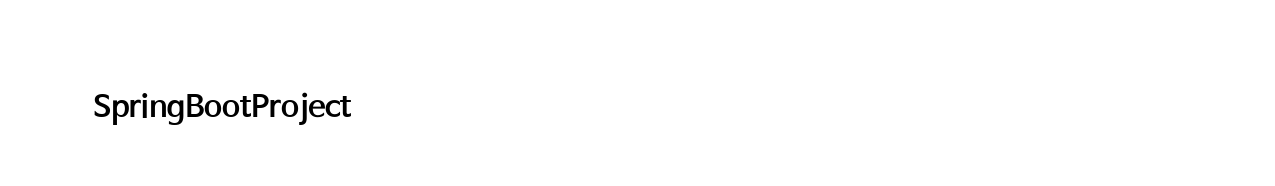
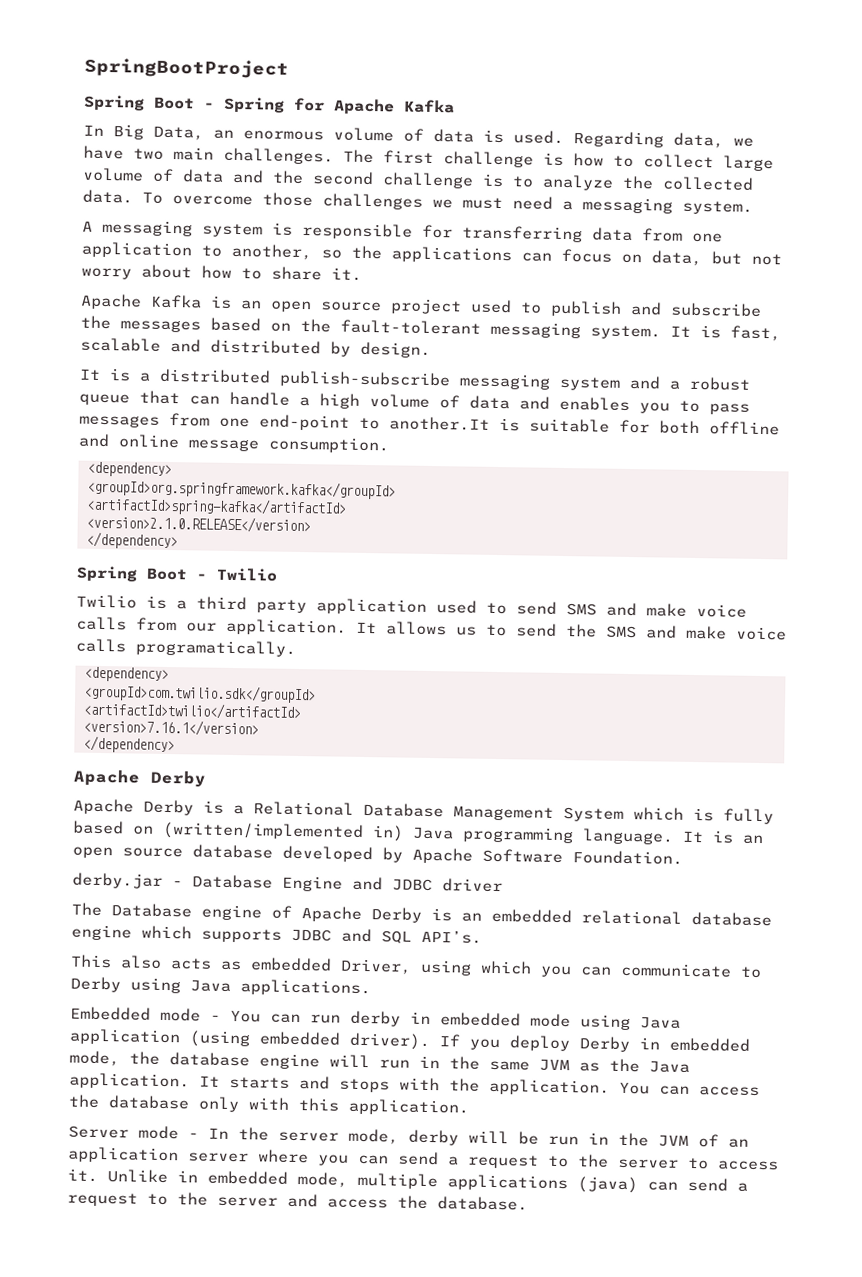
(351, 109) none -> [83,94,455,115] [83,124,754,149] [83,145,774,172] [82,167,754,191] [82,189,753,215] [82,219,723,243] [81,241,782,267] [81,264,362,281] [80,293,762,317] [80,315,781,342] [80,337,431,358] [79,368,750,391] [79,390,750,415] [79,413,780,436] [78,433,390,454] [86,461,172,478] [86,478,396,500] [85,496,347,517] [85,514,311,534] [85,531,178,550] [76,565,278,582] [76,594,747,618] [76,616,787,641] [75,638,296,657] [83,666,169,683] [83,683,316,704] [82,701,301,721] [82,718,259,737] [82,735,175,754] [73,769,206,788] [73,798,774,825] [72,820,764,845] [72,844,683,865] [72,872,503,893] [71,902,772,927] [71,924,482,944] [70,954,762,979] [70,976,371,997] [70,1006,681,1031] [69,1028,750,1053] [69,1050,690,1073] [69,1072,760,1097] [68,1094,469,1116] [68,1125,749,1148] [68,1146,779,1171] [67,1168,748,1194] [67,1192,528,1211] // Spring Boot - Spring for Apache Kafka // In Big Data, an enormous volume of data is used. Regarding data, we have two main challenges. The first challenge is how to collect large volume of data and the second challenge is to analyze the collected data. To overcome those challenges we must need a messaging system. // A messaging system is responsible for transferring data from one application to another, so the applications can focus on data, but not worry about how to share it. // Apache Kafka is an open source project used to publish and subscribe the messages based on the fault-tolerant messaging system. It is fast, scalable and distributed by design. // It is a distributed publish-subscribe messaging system and a robust queue that can handle a high volume of data and enables you to pass messages from one end-point to another.It is suitable for both offline and online message consumption. // <dependency> // <groupId>org.springframework.kafka</groupId> // <artifactId>spring-kafka</artifactId> // <version>2.1.0.RELEASE</version> // </dependency> // Spring Boot - Twilio // Twilio is a third party application used to send SMS and make voice calls from our application. It allows us to send the SMS and make voice calls programatically. // <dependency> // <groupId>com.twilio.sdk</groupId> // <artifactId>twilio</artifactId> // <version>7.16.1</version> // </dependency> // Apache Derby // Apache Derby is a Relational Database Management System which is fully based on (written/implemented in) Java programming language. It is an open source database developed by Apache Software Foundation. // derby.jar - Database Engine and JDBC driver // The Database engine of Apache Derby is an embedded relational database engine which supports JDBC and SQL API’s. // This also acts as embedded Driver, using which you can communicate to Derby using Java applications. // Embedded mode - You can run derby in embedded mode using Java application (using embedded driver). If you deploy Derby in embedded mode, the database engine will run in the same JVM as the Java application. It starts and stops with the application. You can access the database only with this application. // Server mode - In the server mode, derby will be run in the JVM of an application server where you can send a request to the server to access it. Unlike in embedded mode, multiple applications (java) can send a request to the server and access the database.

